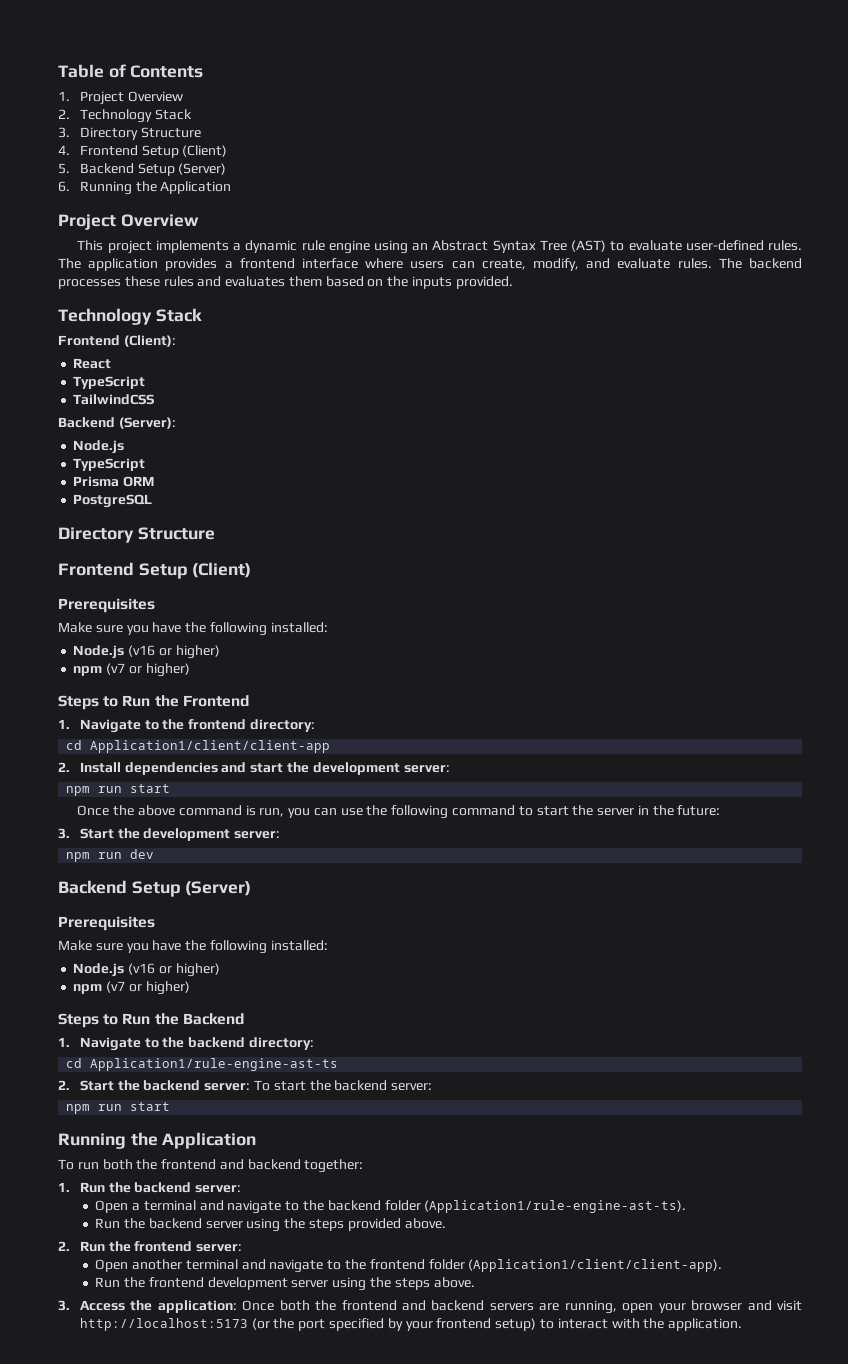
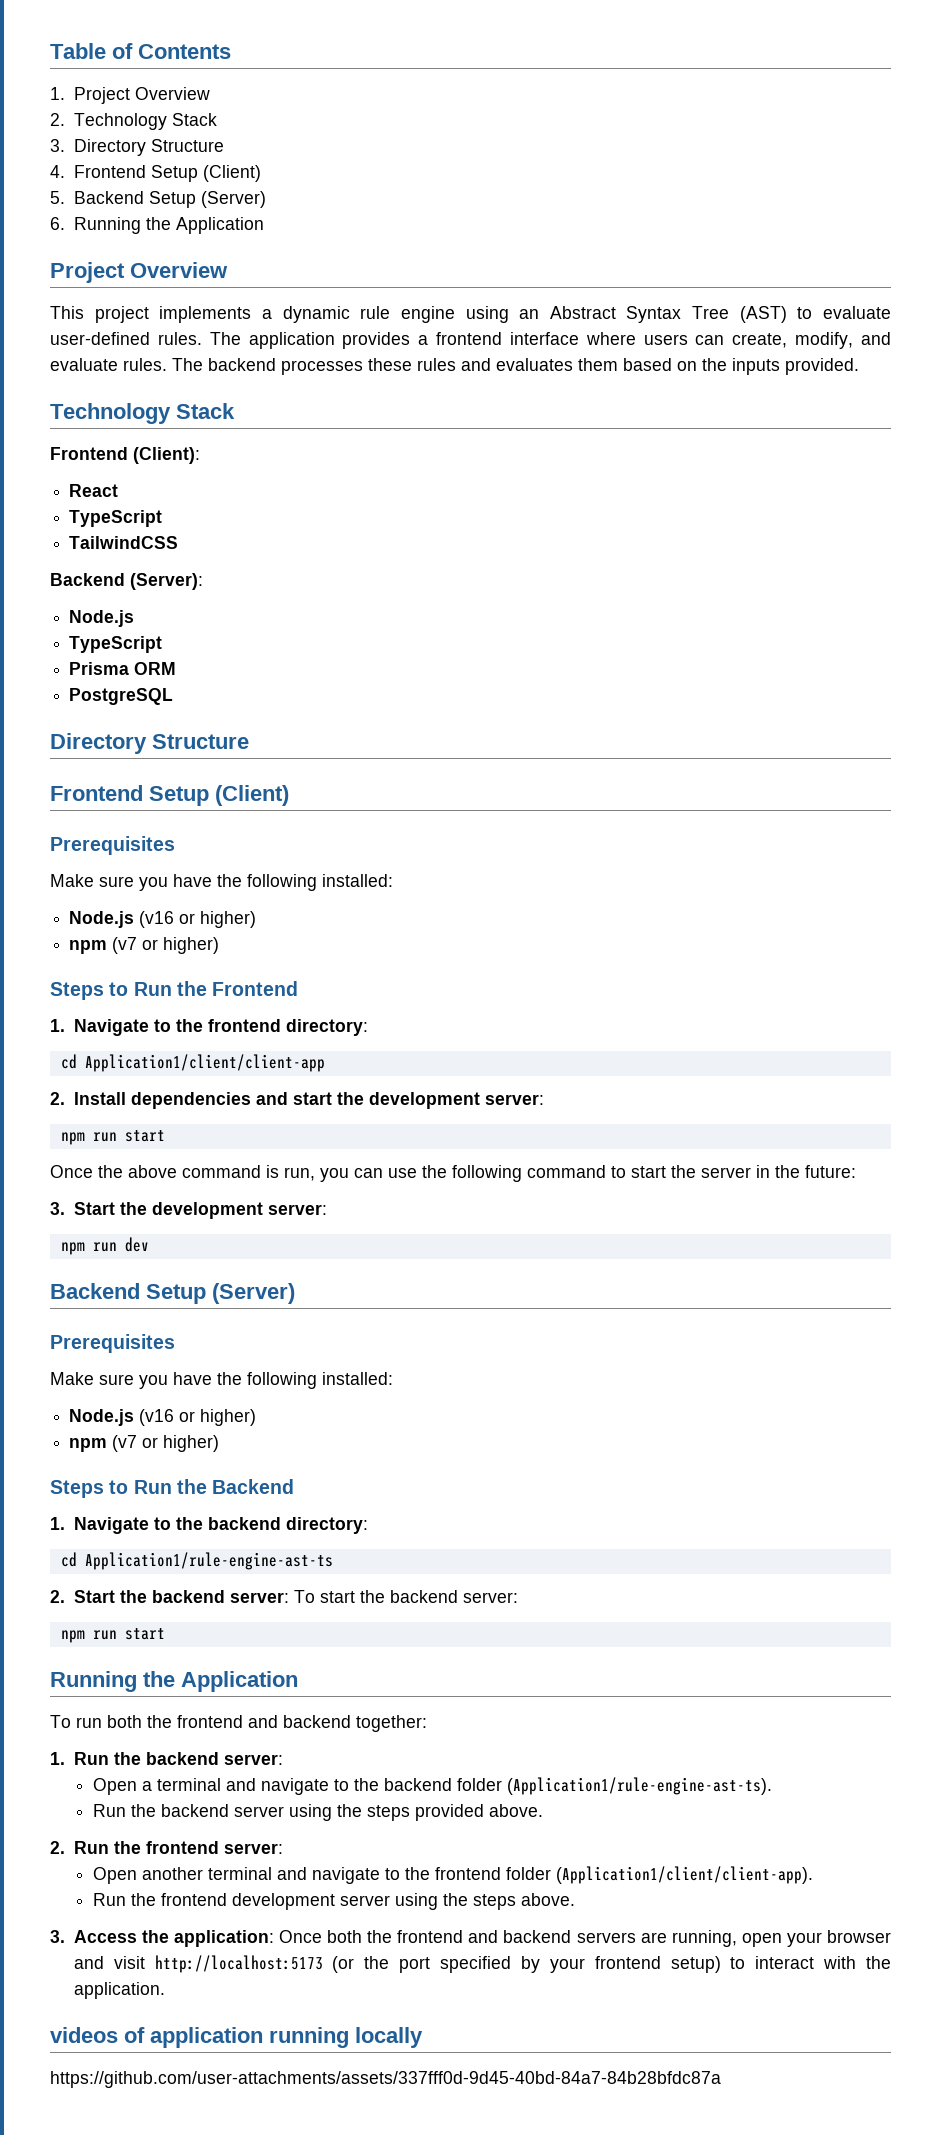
(743, 1324) none -> [50,2027,423,2048] [50,2071,721,2088] // videos of application running locally // https://github.com/user-attachments/assets/337fff0d-9d45-40bd-84a7-84b28bfdc87a

